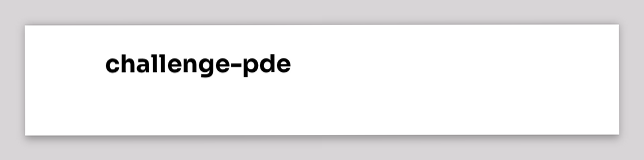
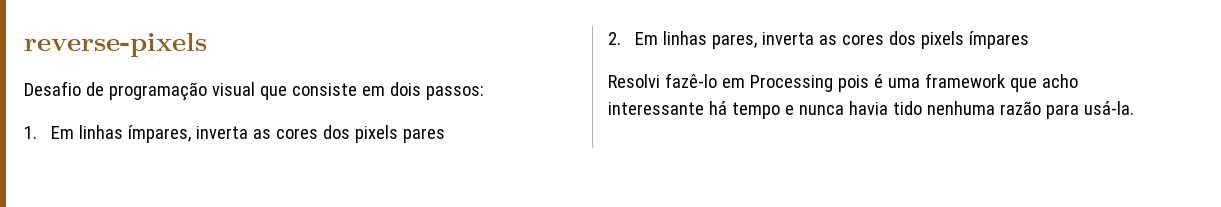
[104,54,291,79] challenge-pde -> [24,33,207,57] [24,81,484,101] [24,125,446,143] [608,31,1030,49] [608,73,1078,92] [608,101,1134,119] reverse-pixels // Desafio de programação visual que consiste em dois passos: // 1. Em linhas ímpares, inverta as cores dos pixels pares // 2. Em linhas pares, inverta as cores dos pixels ímpares // Resolvi fazê-lo em Processing pois é uma framework que acho interessante há tempo e nunca havia tido nenhuma razão para usá-la.

